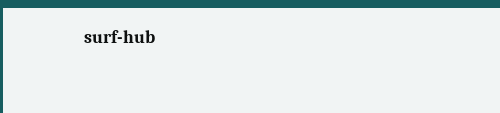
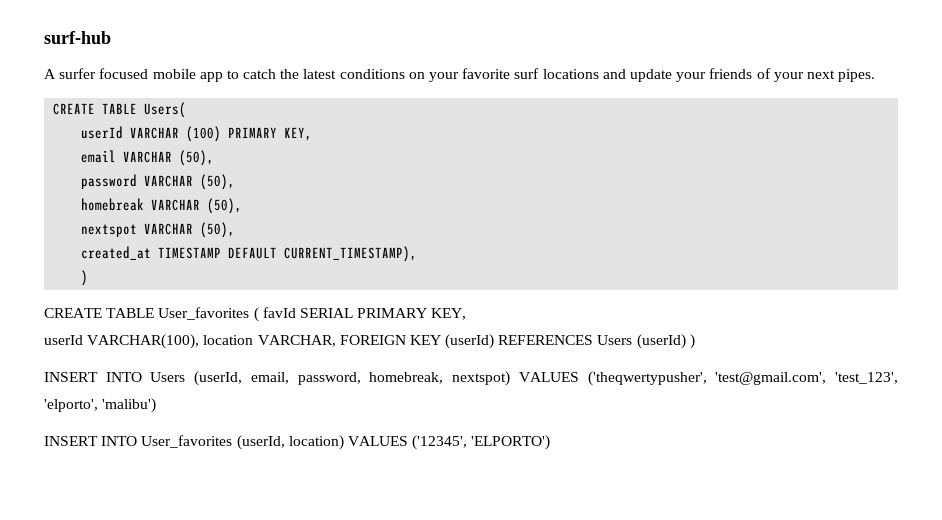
(155, 36) none -> [44,68,876,82] [53,102,187,118] [81,126,313,142] [81,150,215,166] [81,174,236,190] [81,198,243,214] [81,222,236,238] [81,246,418,262] [81,270,89,286] [44,307,467,322] [44,334,695,349] [44,371,899,386] [44,398,157,413] [44,435,551,450] // A surfer focused mobile app to catch the latest conditions on your favorite surf locations and update your friends of your next pipes. // CREATE TABLE Users( // userId VARCHAR (100) PRIMARY KEY, // email VARCHAR (50), // password VARCHAR (50), // homebreak VARCHAR (50), // nextspot VARCHAR (50), // created_at TIMESTAMP DEFAULT CURRENT_TIMESTAMP), // ) // CREATE TABLE User_favorites ( favId SERIAL PRIMARY KEY, // userId VARCHAR(100), location VARCHAR, FOREIGN KEY (userId) REFERENCES Users (userId) ) // INSERT INTO Users (userId, email, password, homebreak, nextspot) VALUES ('theqwertypusher', 'test@gmail.com', 'test_123', 'elporto', 'malibu') // INSERT INTO User_favorites (userId, location) VALUES ('12345', 'ELPORTO')

